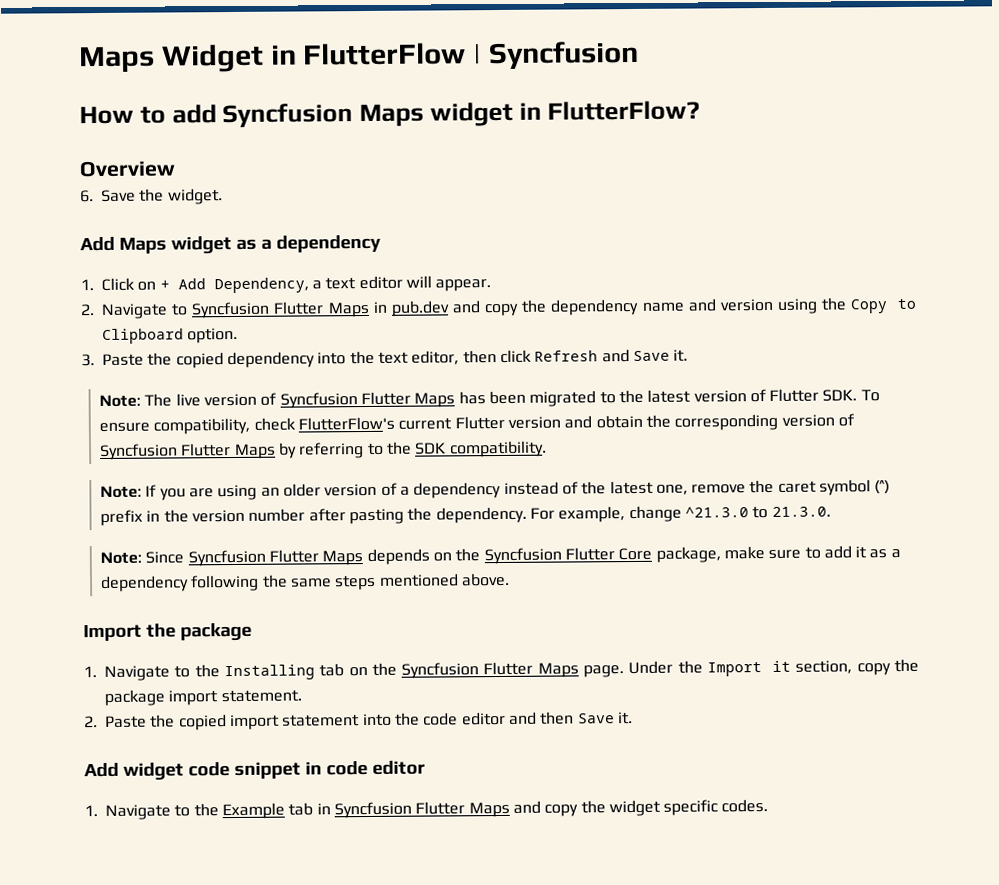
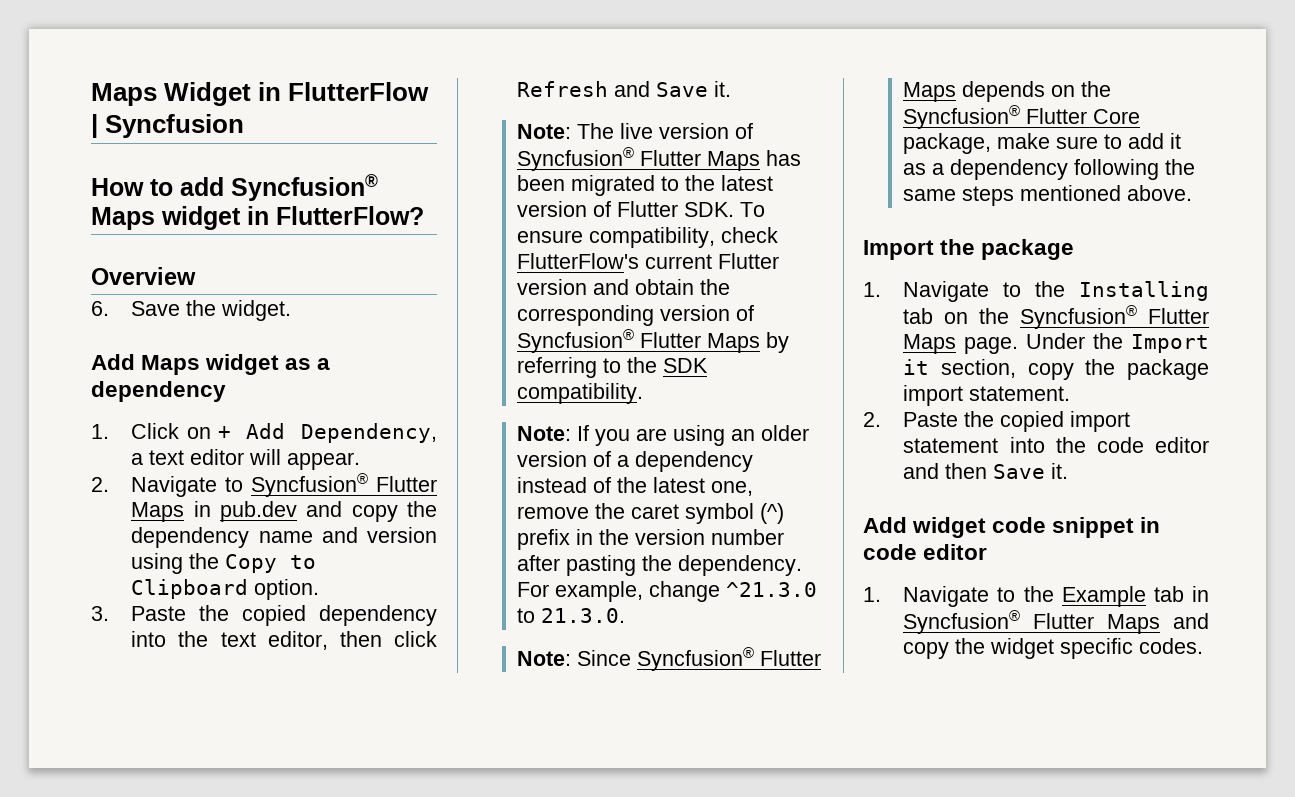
[222,103,354,129] Syncfusion -> [231,174,378,201] Syncfusion®
[191,301,271,319] Syncfusion -> [251,473,369,497] Syncfusion®
[279,392,358,409] Syncfusion -> [517,147,635,171] Syncfusion®
[99,443,179,460] Syncfusion -> [517,329,635,353] Syncfusion®
[187,549,266,567] Syncfusion -> [637,647,755,671] Syncfusion®
[483,547,562,565] Syncfusion -> [903,105,1021,129] Syncfusion®
[401,662,480,679] Syncfusion -> [1020,305,1138,329] Syncfusion®
[333,801,412,819] Syncfusion -> [903,610,1021,634] Syncfusion®

